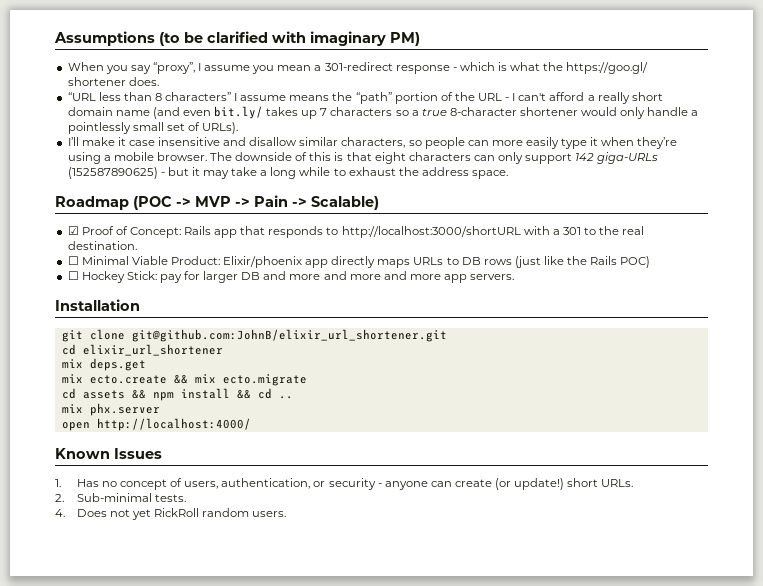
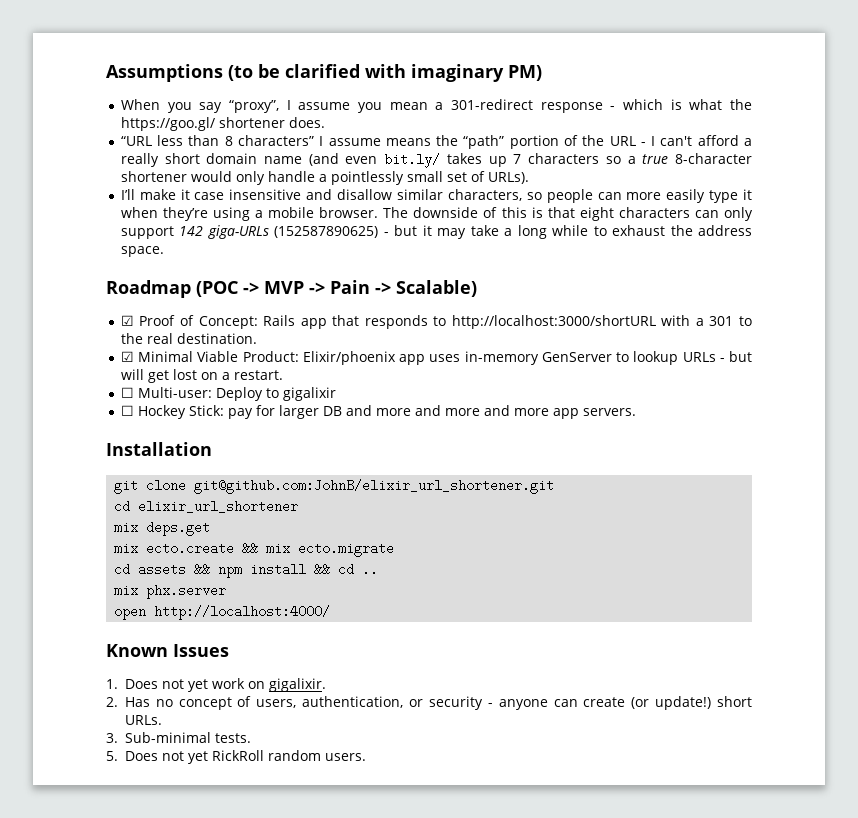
[67,256,79,265] ☐ -> [120,351,134,362] ☑
[331,256,651,268] directly maps URLs to DB rows (just like the Rails POC) -> [429,351,752,365] [120,369,283,383] [120,387,336,401] uses in-memory GenServer to lookup URLs - but will get lost on a restart. // ☐ Multi-user: Deploy to gigalixir
(61, 483) none -> [124,678,326,692] [106,697,118,707] Does not yet work on gigalixir. // 2.
[55,494,64,502] 2. -> [106,733,118,743] 3.
[55,509,65,517] 4. -> [106,751,118,761] 5.

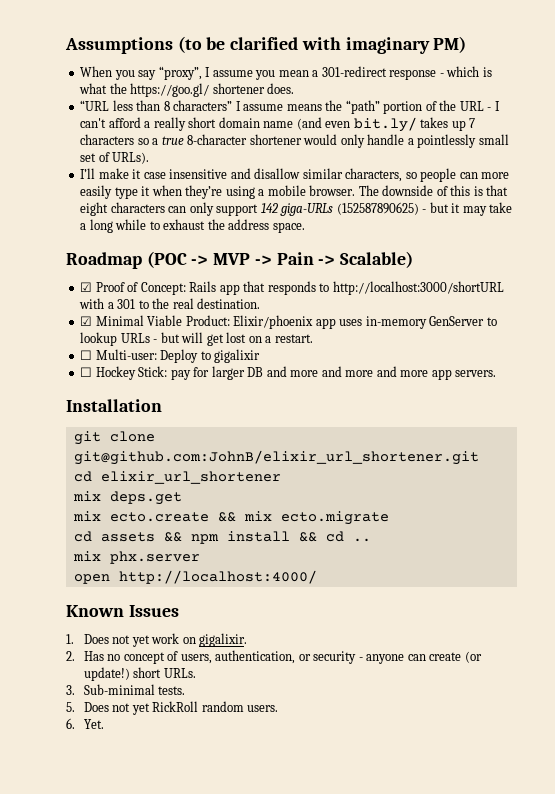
(366, 757) none -> [66,718,104,729] // 6. Yet.

